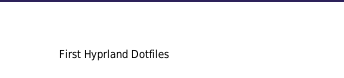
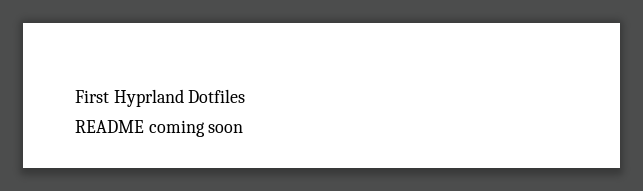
(169, 54) none -> [75,120,244,137] // README coming soon

